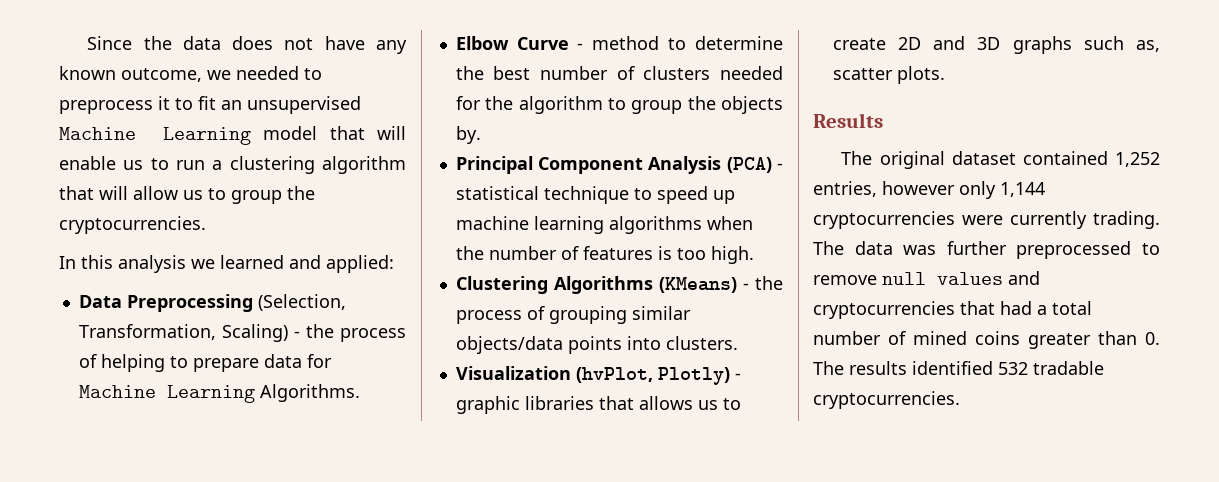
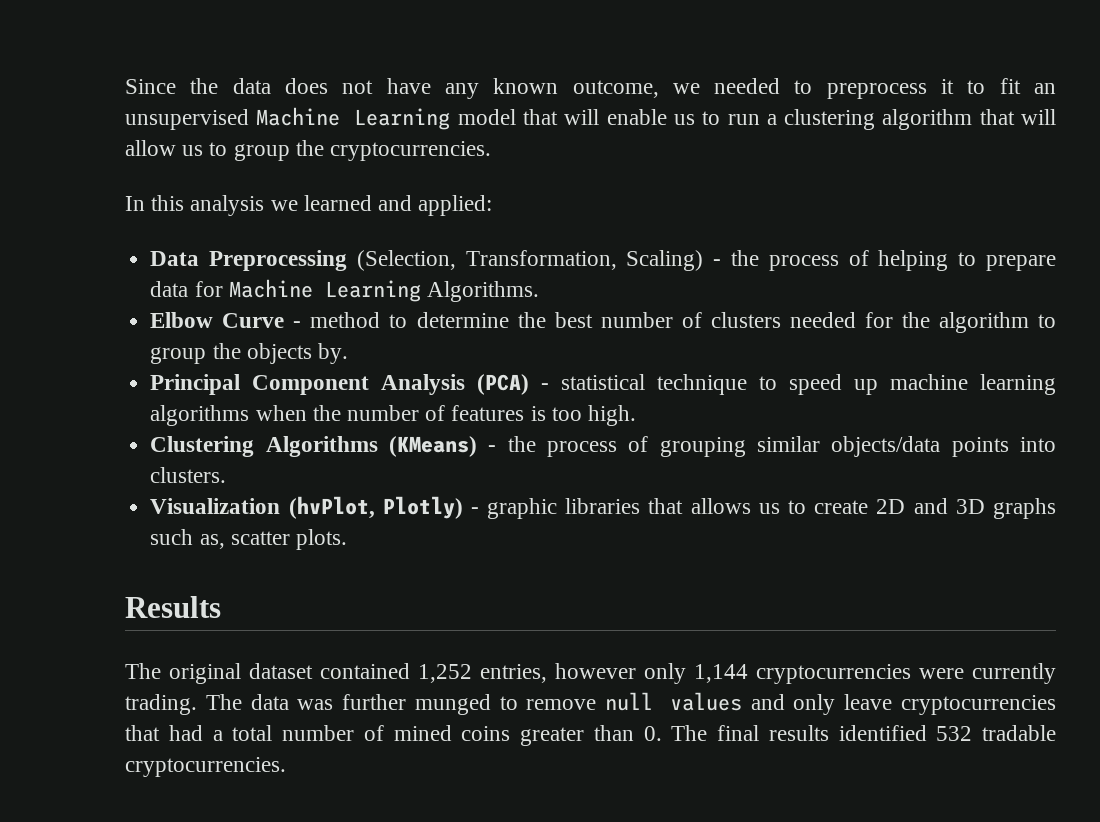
[1016,241,1132,259] preprocessed -> [414,694,491,715] munged
(1040, 278) none -> [793,694,893,715] only leave
(844, 368) none -> [717,725,759,741] final

